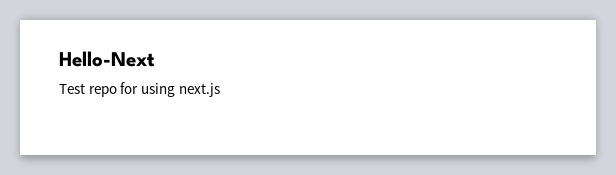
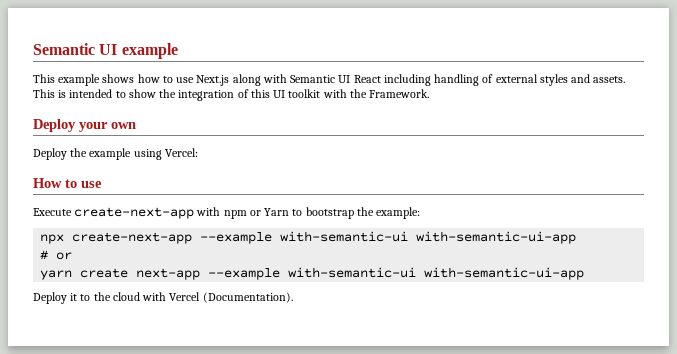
[59,51,155,67] [59,82,220,97] Hello-Next // Test repo for using next.js -> [33,43,178,59] [33,74,626,86] [33,89,430,101] [33,119,136,132] [33,148,198,160] [33,178,102,188] [33,207,421,219] [40,231,577,244] [40,250,73,260] [40,267,585,280] [33,292,293,304] Semantic UI example // This example shows how to use Next.js along with Semantic UI React including handling of external styles and assets. This is intended to show the integration of this UI toolkit with the Framework. // Deploy your own // Deploy the example using Vercel: // How to use // Execute create-next-app with npm or Yarn to bootstrap the example: // npx create-next-app --example with-semantic-ui with-semantic-ui-app // # or // yarn create next-app --example with-semantic-ui with-semantic-ui-app // Deploy it to the cloud with Vercel (Documentation).

